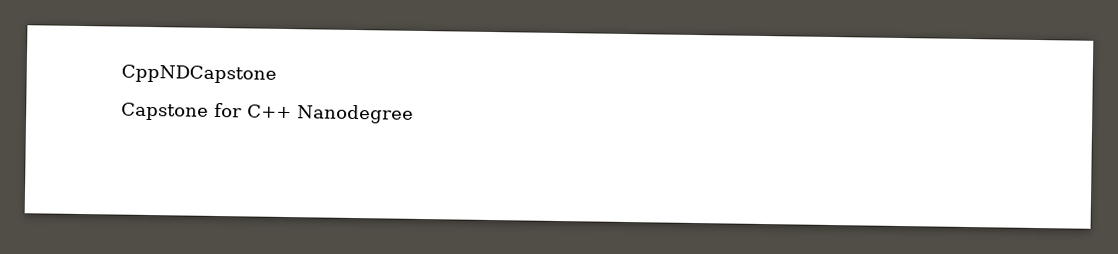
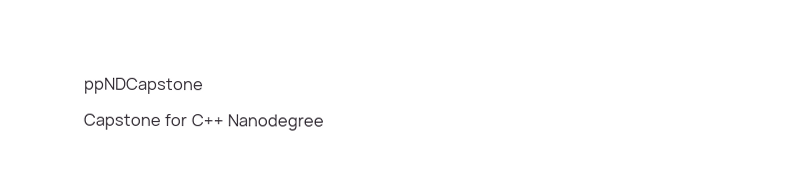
[121,64,277,84] CppNDCapstone -> [83,77,204,95] ppNDCapstone

